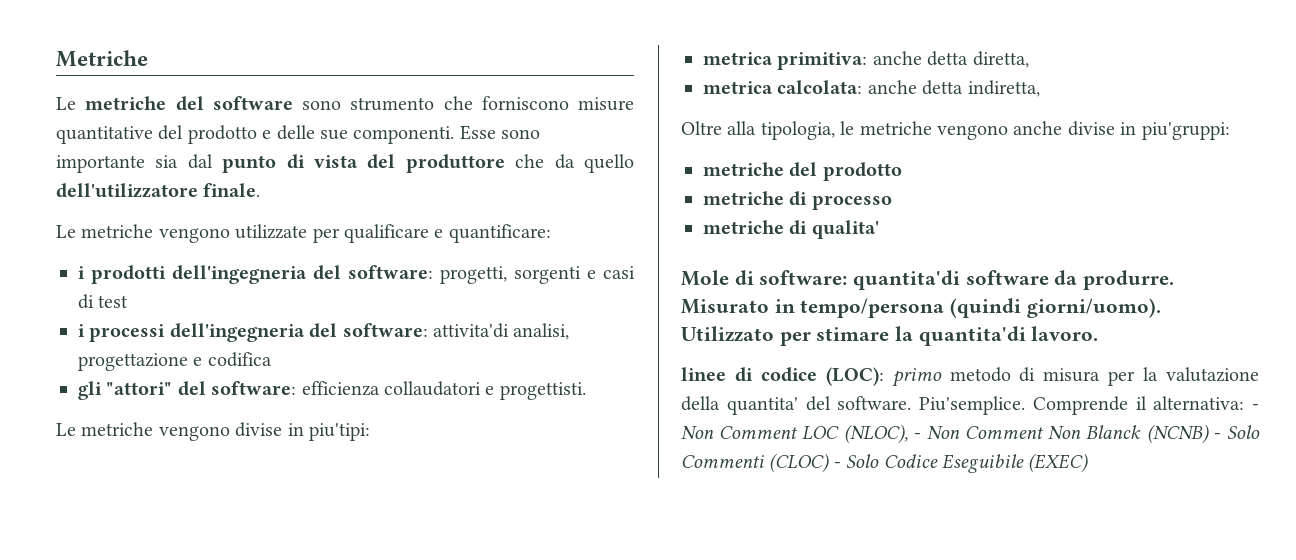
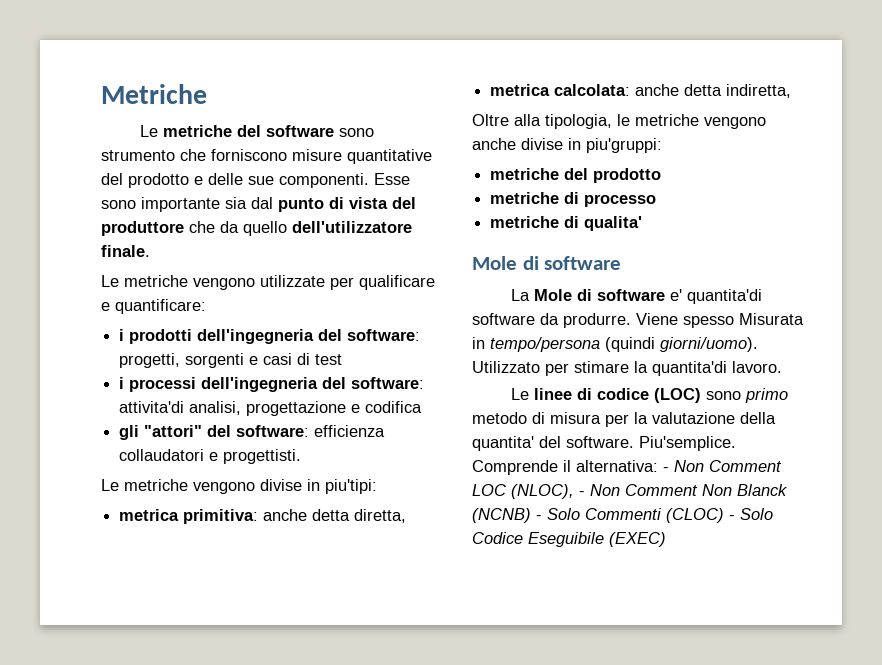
[759,270,848,285] software: -> [544,256,622,270] [511,289,683,301] software // La Mole di software e'
[681,299,769,314] Misurato -> [636,313,804,328] Viene spesso Misurata
(1099, 333) none -> [511,388,530,400] Le
[825,367,884,386] (LOC): -> [654,388,742,403] (LOC) sono

